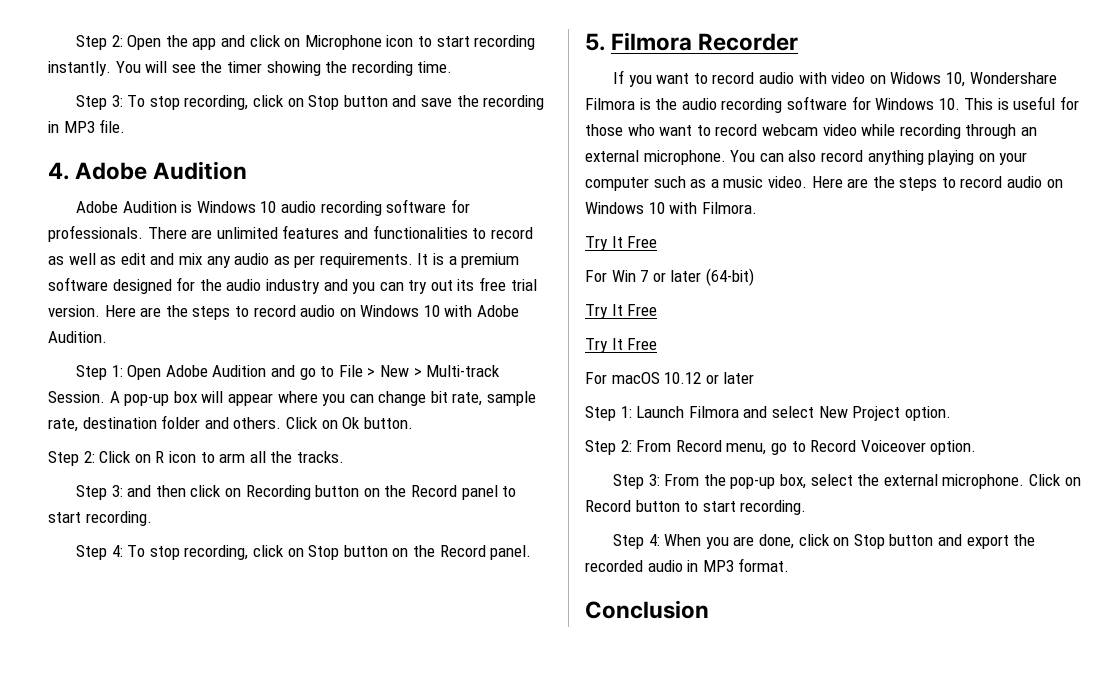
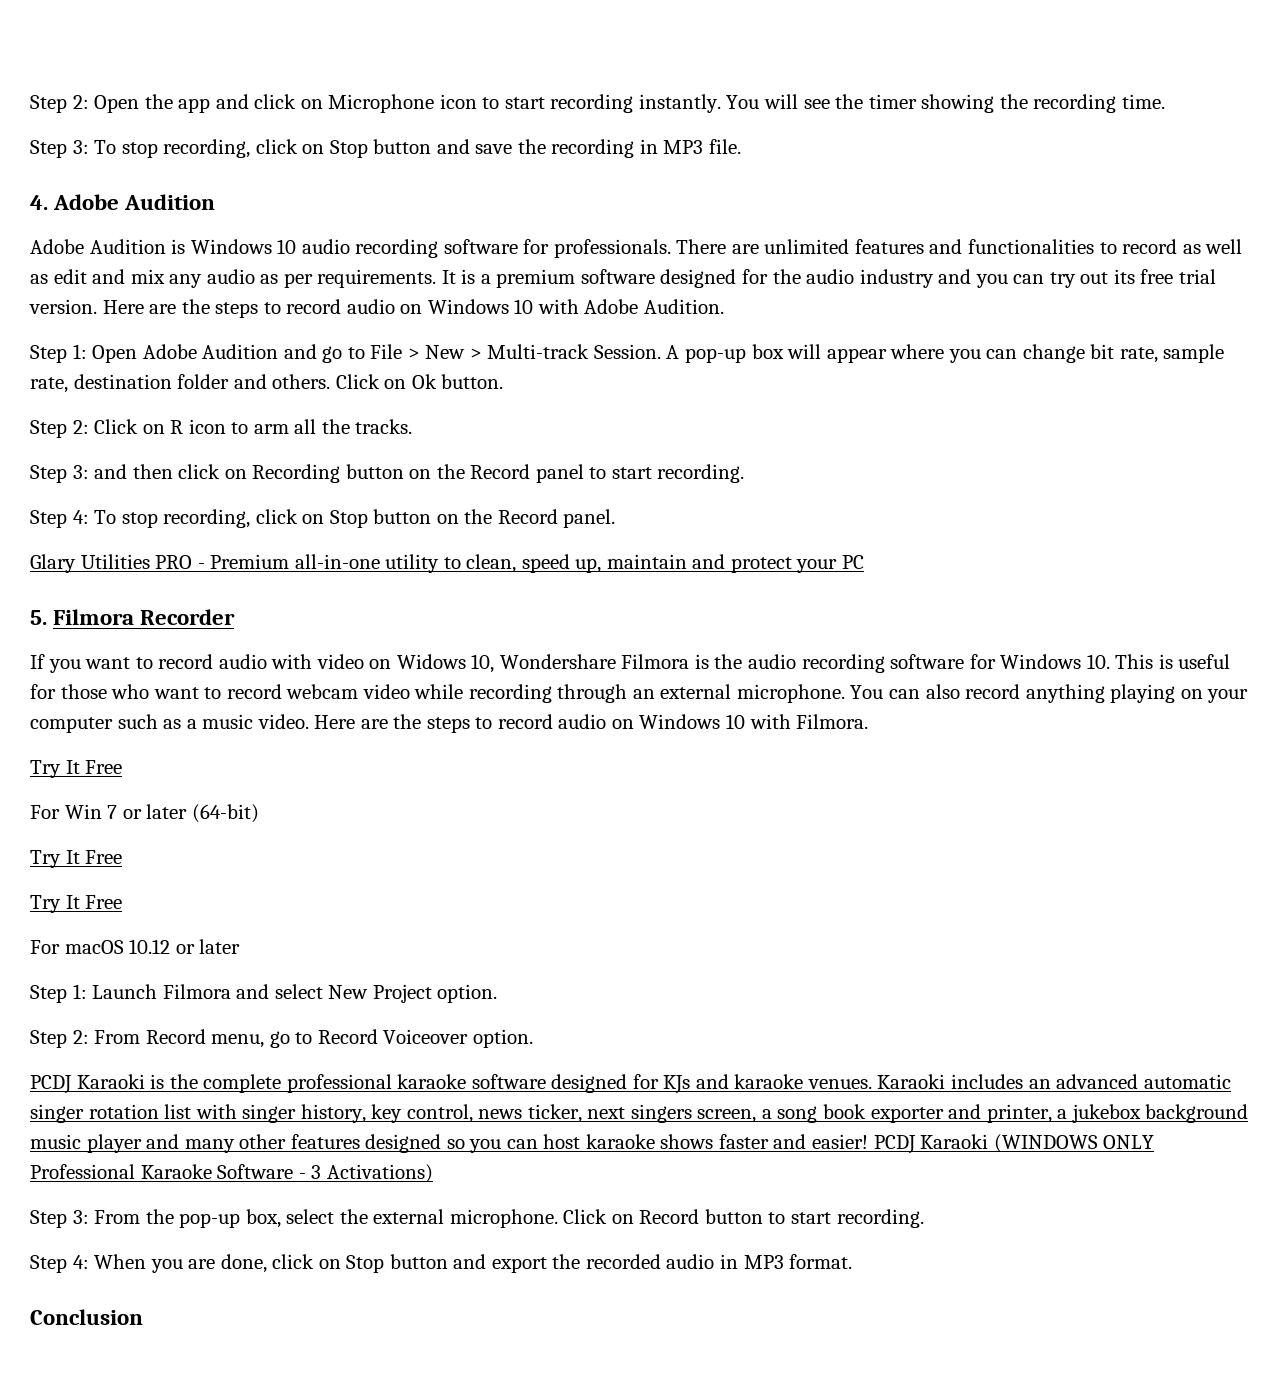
(532, 552) none -> [30,554,865,573] // Glary Utilities PRO - Premium all-in-one utility to clean, speed up, maintain and protect your PC
(977, 447) none -> [30,1074,1231,1094] [30,1104,1249,1123] [30,1134,1155,1154] [30,1164,433,1183] // PCDJ Karaoki is the complete professional karaoke software designed for KJs and karaoke venues. Karaoki includes an advanced automatic singer rotation list with singer history, key control, news ticker, next singers screen, a song book exporter and printer, a jukebox background music player and many other features designed so you can host karaoke shows faster and easier! PCDJ Karaoki (WINDOWS ONLY Professional Karaoke Software - 3 Activations)

